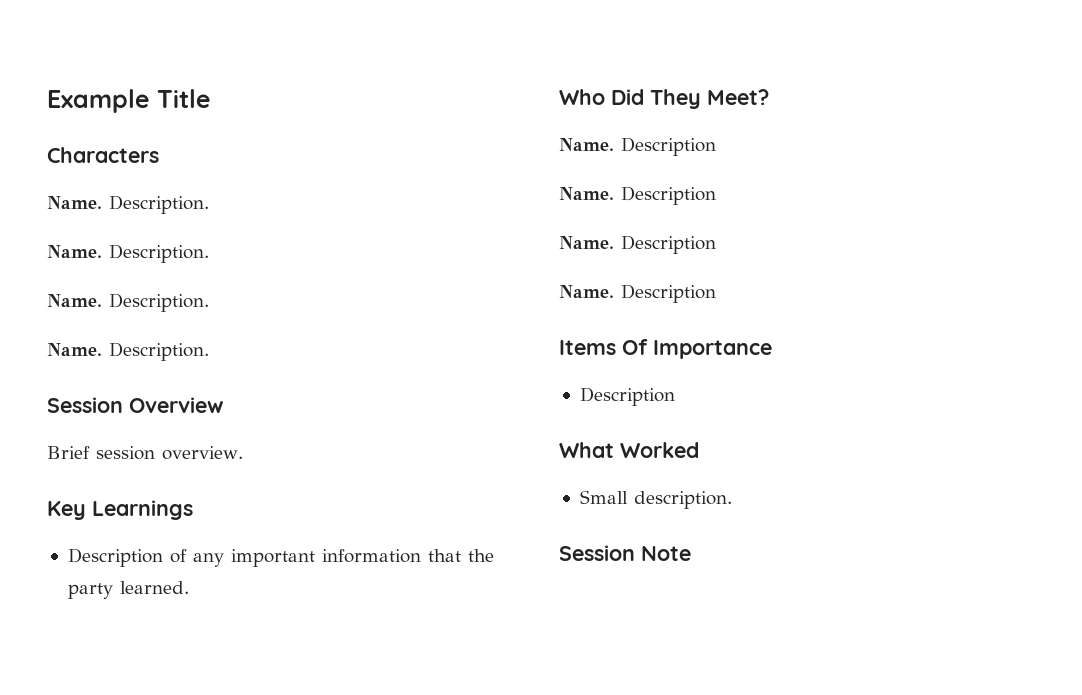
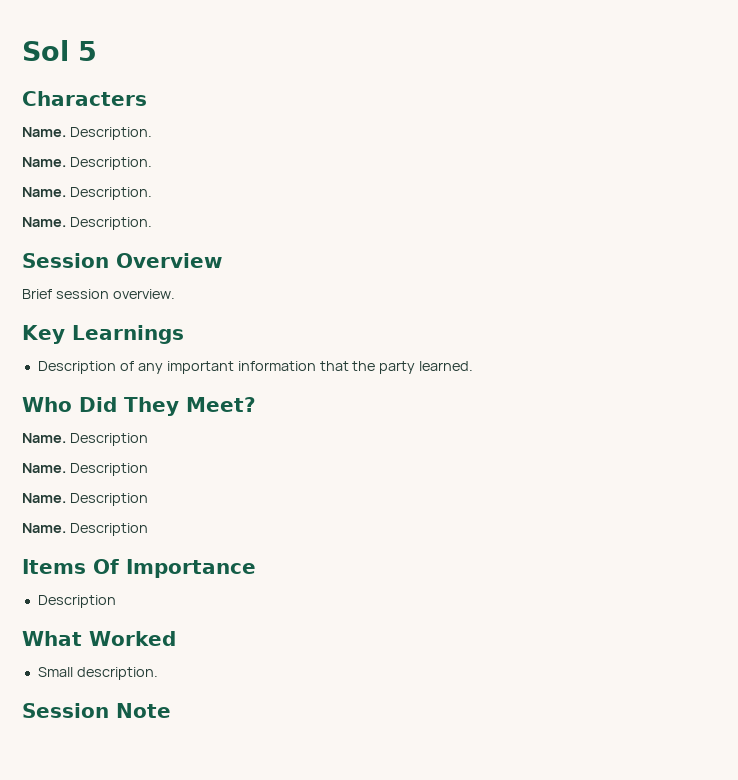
[47,89,211,113] Example Title -> [22,40,97,61] Sol 5

